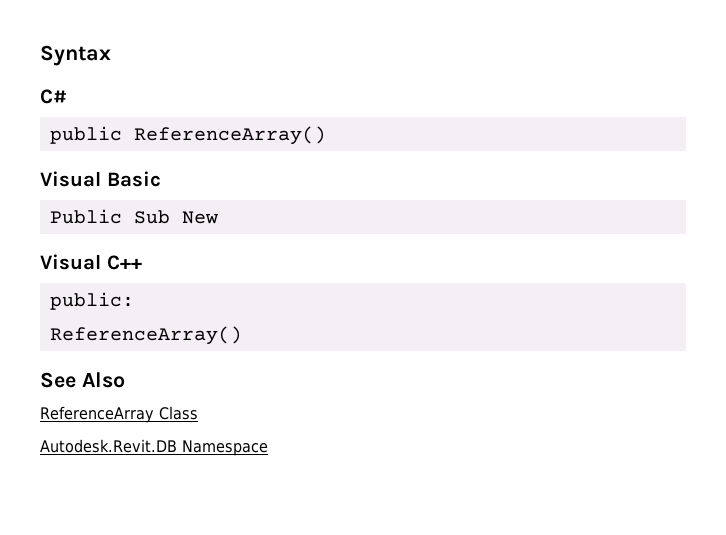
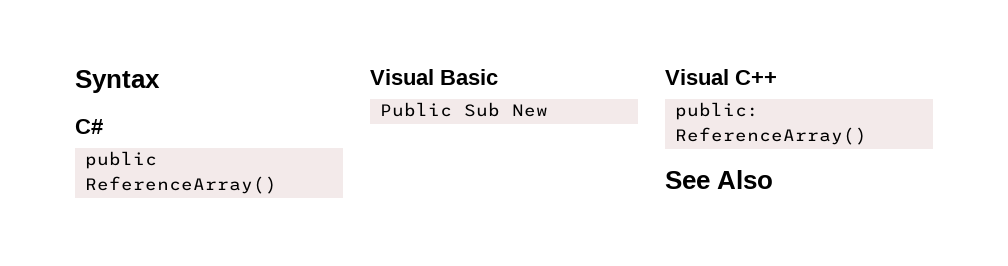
[40,406,198,423] [40,439,268,456] // ReferenceArray Class // Autodesk.Revit.DB Namespace -> (774, 179) none

